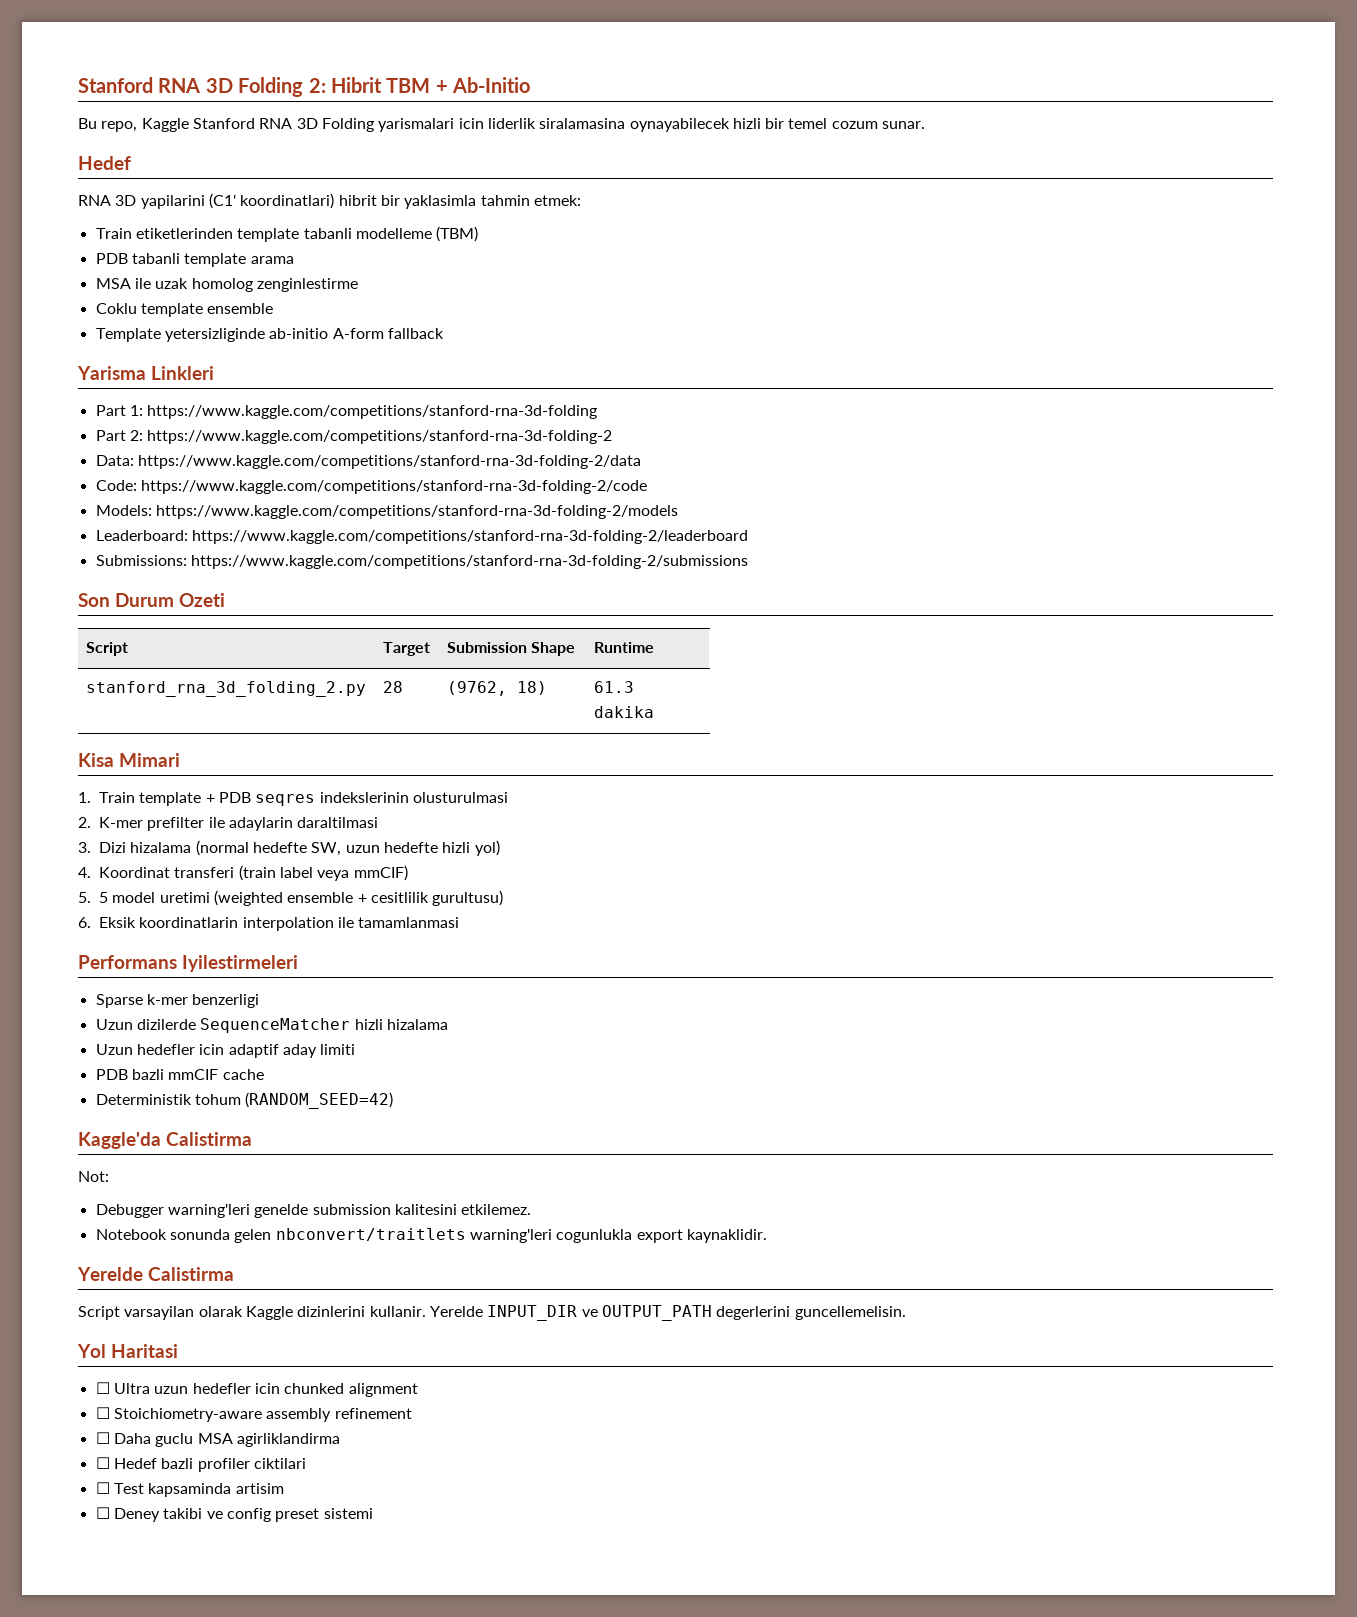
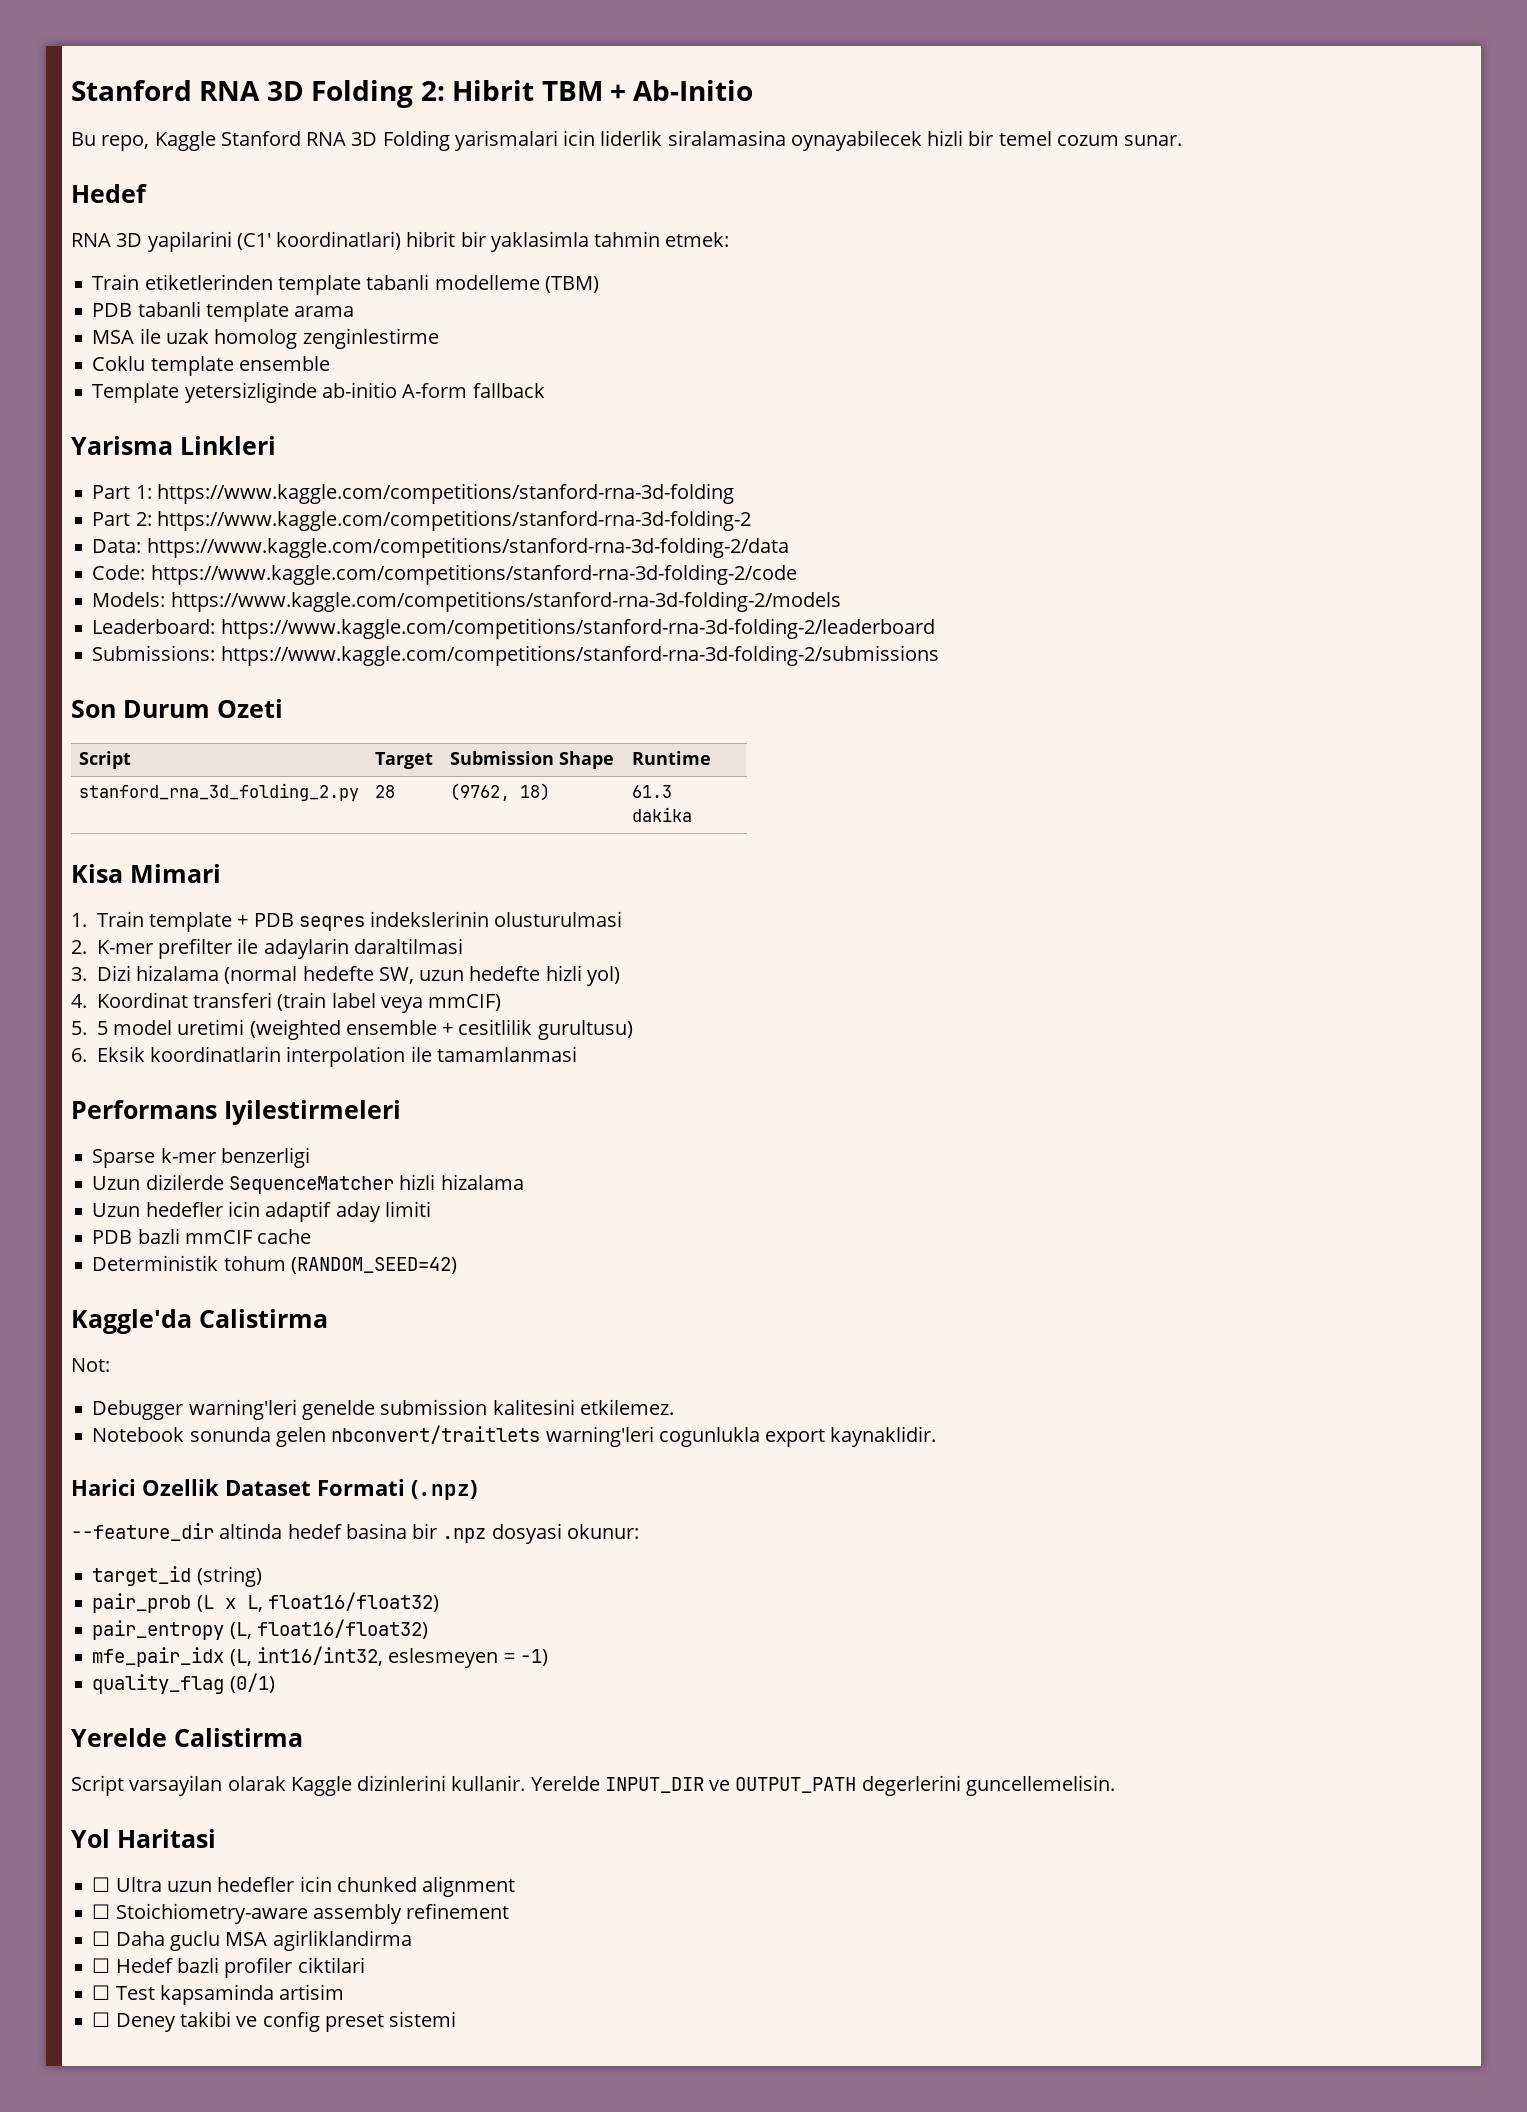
(767, 1236) none -> [71,1479,477,1500] [71,1523,639,1544] [92,1566,262,1587] [92,1592,439,1613] [92,1619,428,1640] [92,1646,548,1668] [92,1673,275,1694] // Harici Ozellik Dataset Formati (.npz) // --feature_dir altinda hedef basina bir .npz dosyasi okunur: // target_id (string) // pair_prob (L x L, float16/float32) // pair_entropy (L, float16/float32) // mfe_pair_idx (L, int16/int32, eslesmeyen = -1) // quality_flag (0/1)

